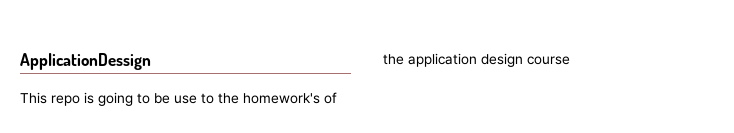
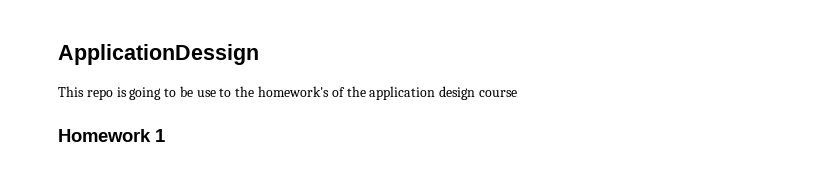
(570, 60) none -> [58,129,165,142] // Homework 1

